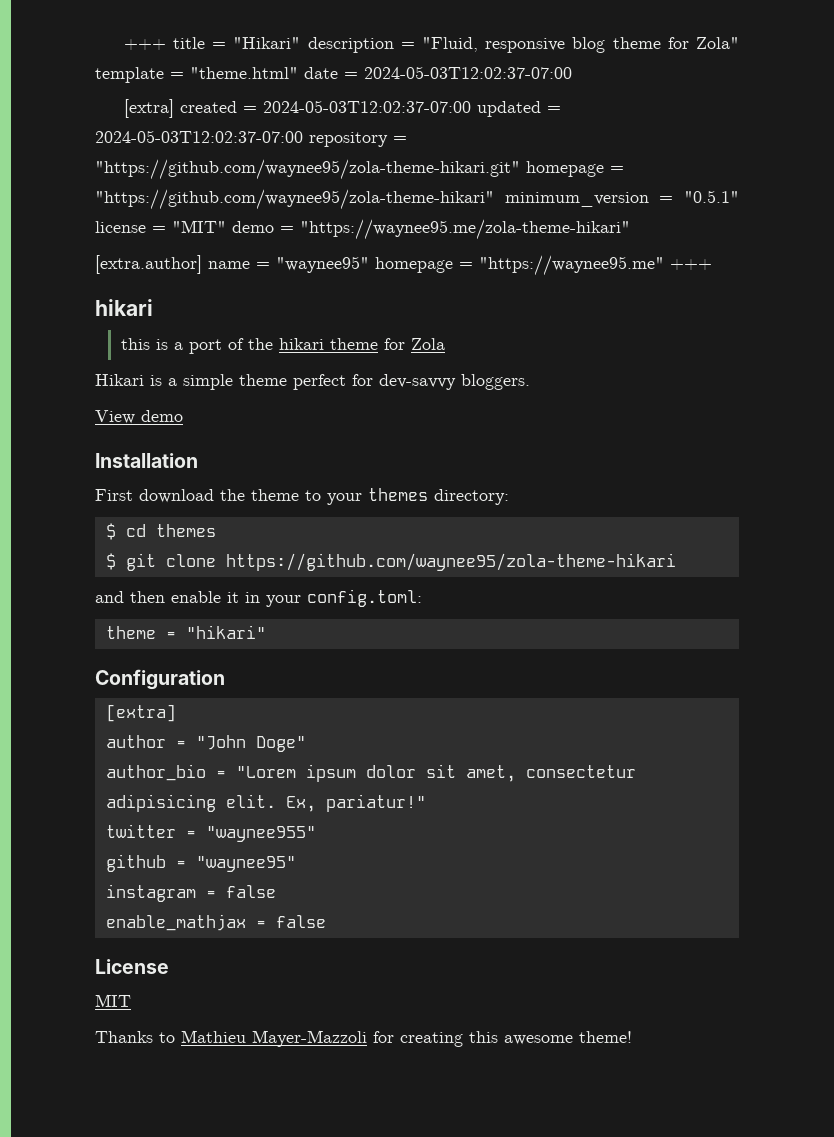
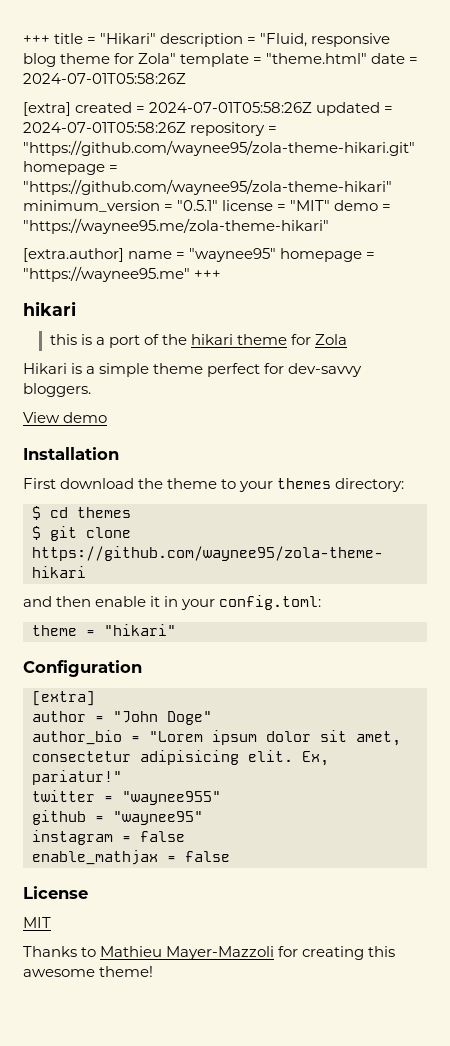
[364,66,572,79] 2024-05-03T12:02:37-07:00 -> [23,73,186,84] 2024-07-01T05:58:26Z
[262,100,471,113] 2024-05-03T12:02:37-07:00 -> [149,102,313,113] 2024-07-01T05:58:26Z
[95,130,303,143] 2024-05-03T12:02:37-07:00 -> [23,122,186,133] 2024-07-01T05:58:26Z

